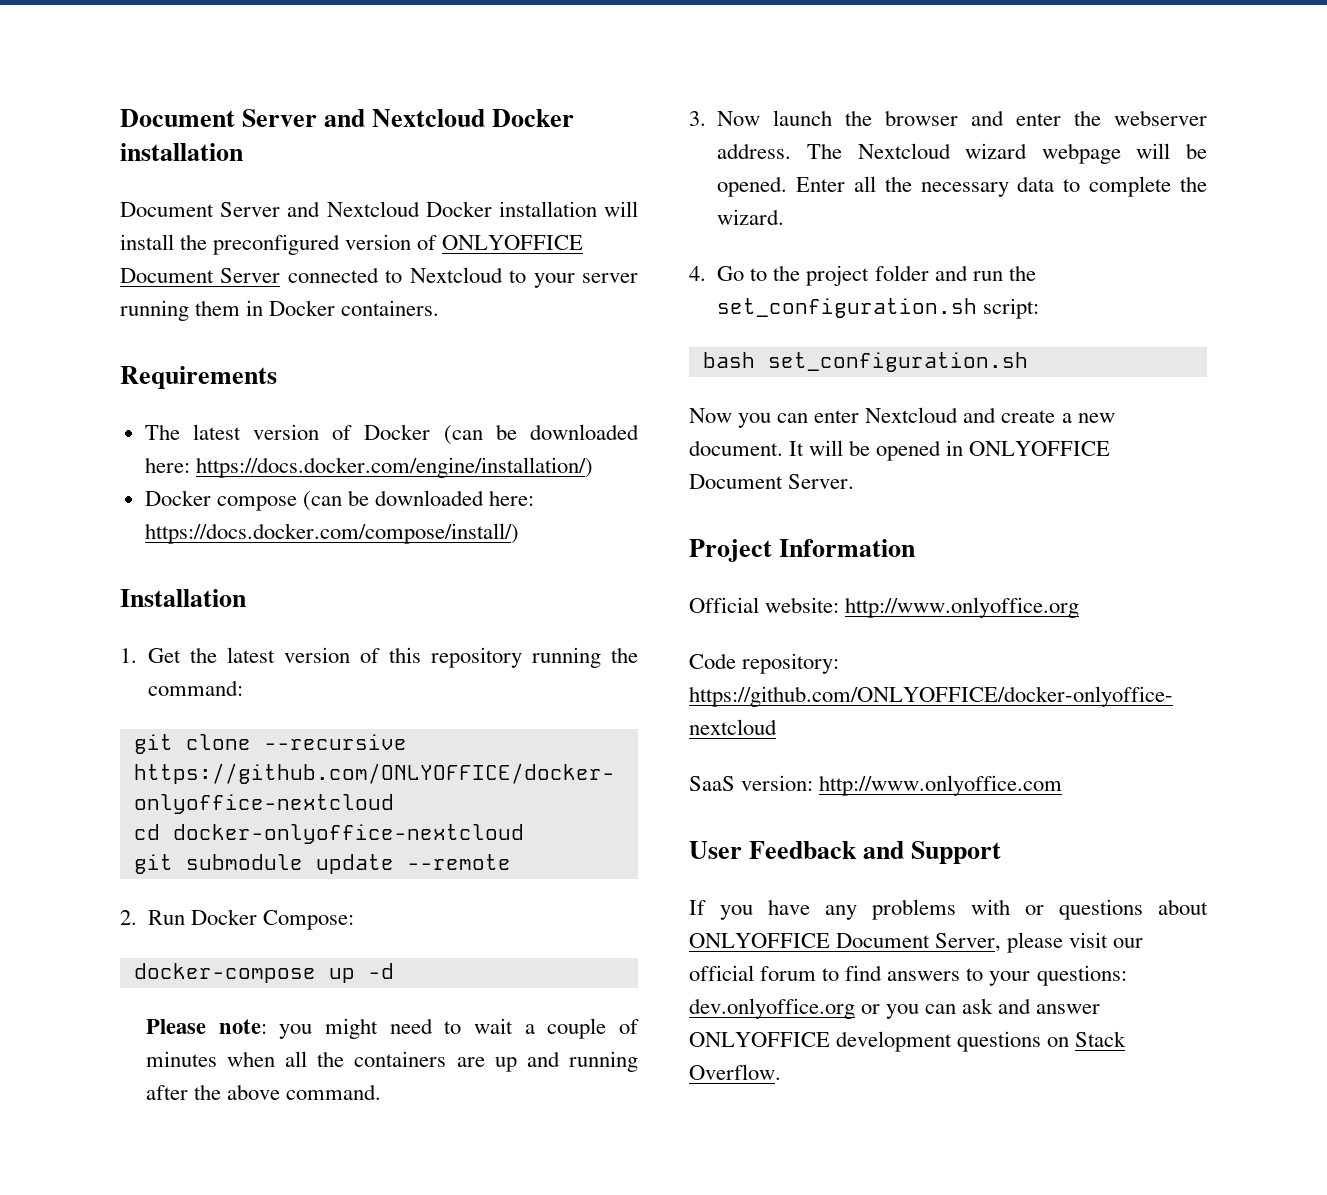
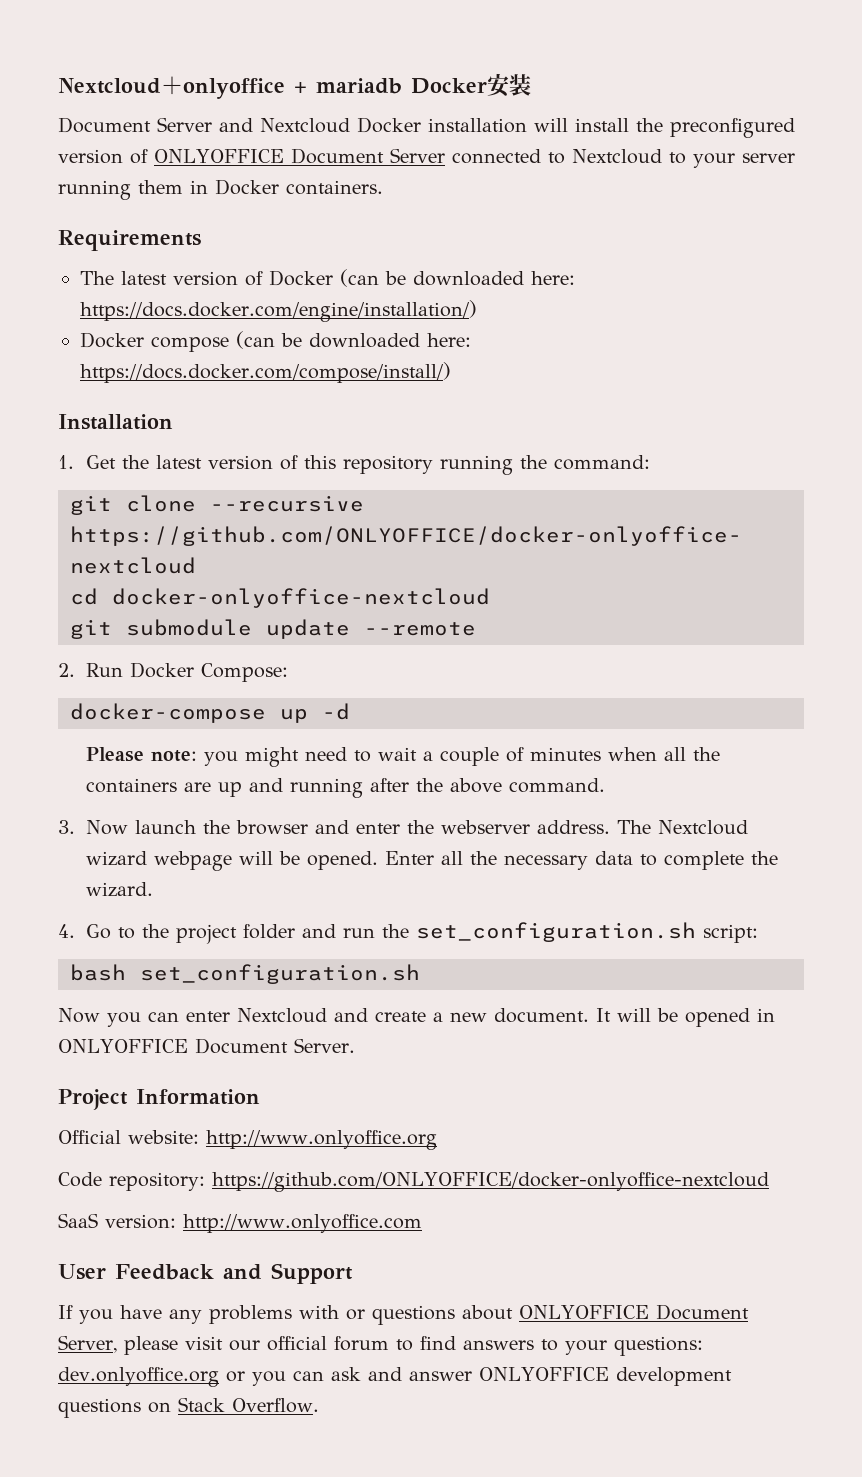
[120,109,575,127] [120,143,243,161] Document Server and Nextcloud Docker installation -> [58,73,531,99] Nextcloud＋onlyoffice + mariadb Docker安装

